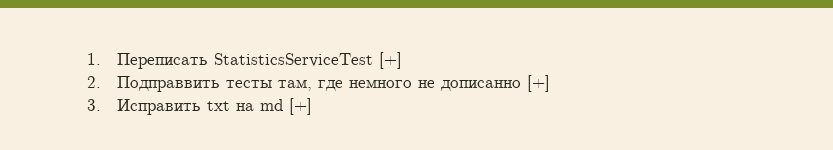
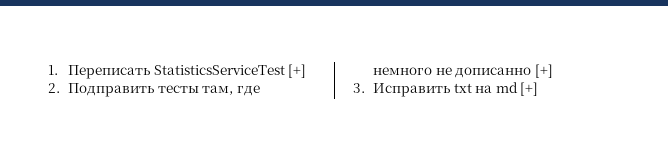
[116,76,220,92] Подправвить -> [67,83,154,97] Подправить

